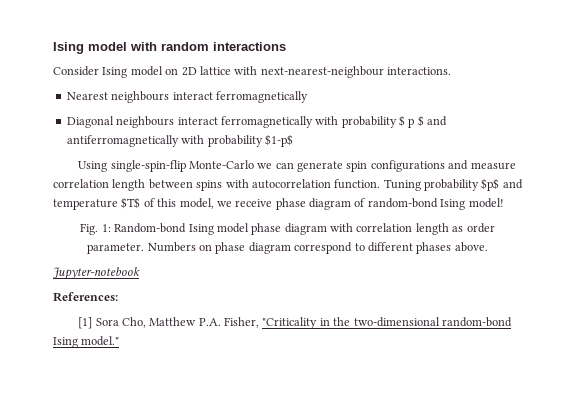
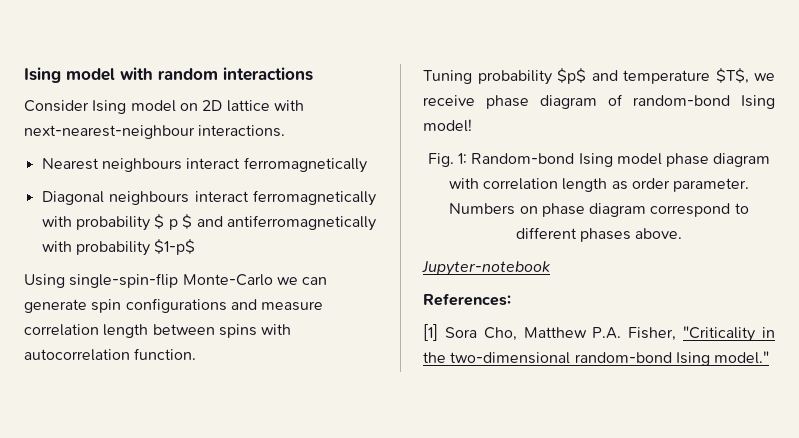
(381, 184) none -> (197, 354) //
[121,197,214,209] $T$ of this model, -> [715,68,749,84] $T$,

